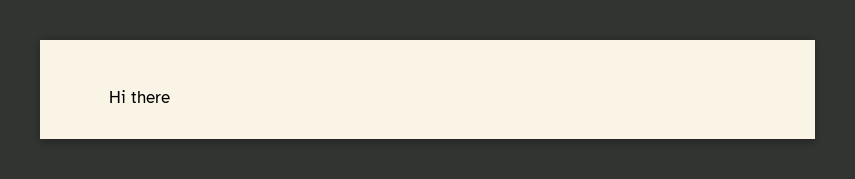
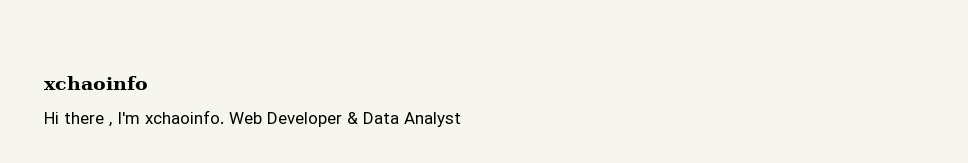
(109, 96) none -> [44,76,148,90] xchaoinfo //
(170, 97) none -> [109,110,461,127] , I'm xchaoinfo. Web Developer & Data Analyst

